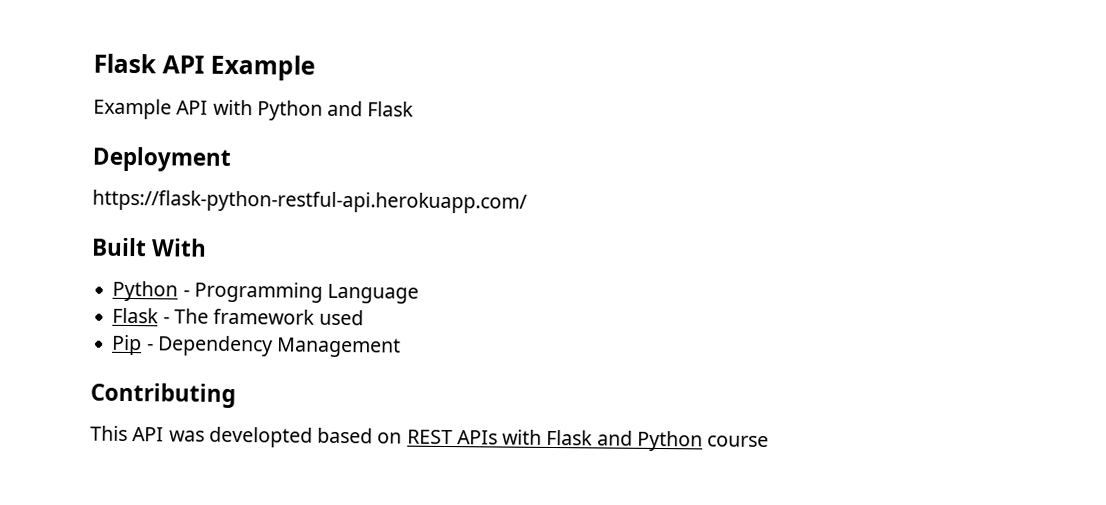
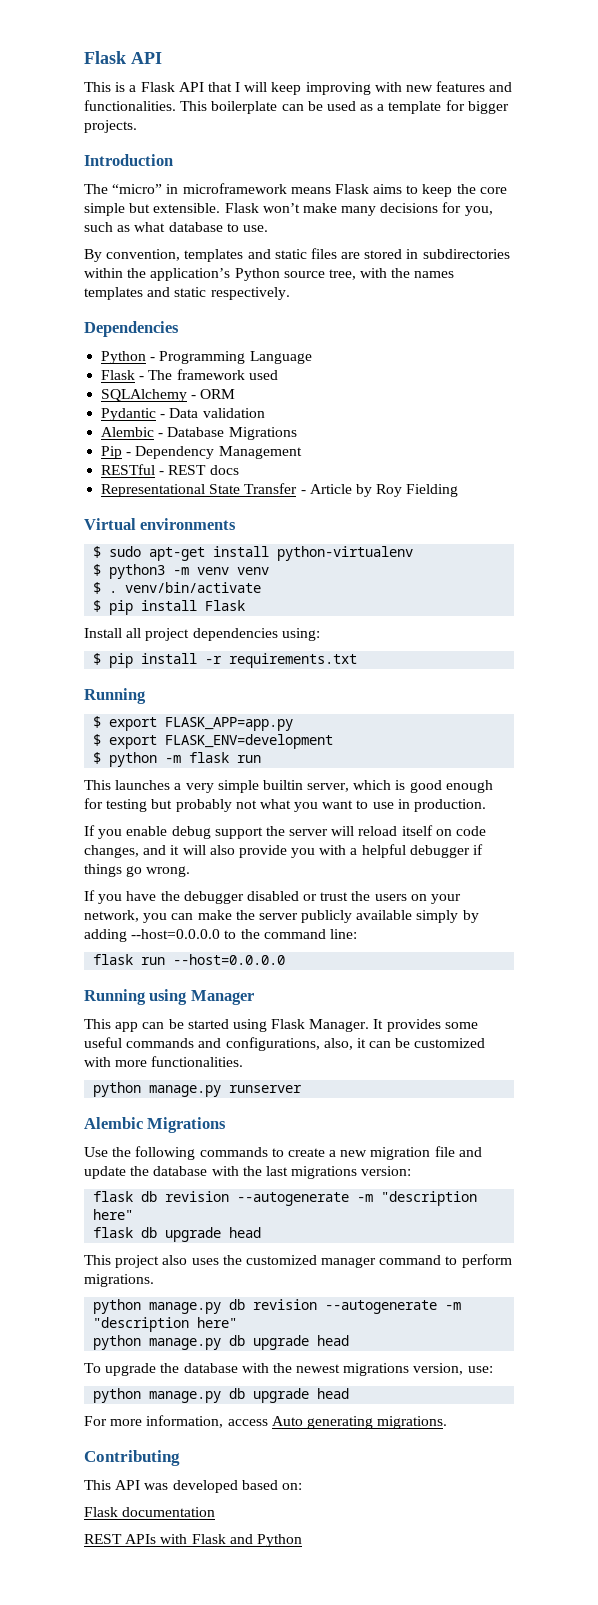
[93,53,316,81] [93,98,415,121] [92,146,231,172] [92,189,528,214] [91,237,208,257] Flask API Example // Example API with Python and Flask // Deployment // https://flask-python-restful-api.herokuapp.com/ // Built With -> [84,51,162,64] [84,81,513,95] [84,100,509,114] [84,120,137,133] [84,154,173,166] [84,183,507,197] [84,202,493,216] [84,222,268,232] [84,248,510,262] [84,268,455,281] [84,287,290,300] [84,321,179,337] Flask API // This is a Flask API that I will keep improving with new features and functionalities. This boilerplate can be used as a template for bigger projects. // Introduction // The “micro” in microframework means Flask aims to keep the core simple but extensible. Flask won’t make many decisions for you, such as what database to use. // By convention, templates and static files are stored in subdirectories within the application’s Python source tree, with the names templates and static respectively. // Dependencies
[112,334,402,358] Pip - Dependency Management -> [101,389,236,402] [101,408,265,421] [101,427,297,440] [101,446,302,459] [101,464,239,475] [101,483,459,497] [84,518,237,530] [93,546,414,561] [93,564,270,579] [93,582,262,594] [93,600,246,615] [84,628,320,641] [93,653,358,668] [84,688,146,704] [93,716,294,731] [93,734,334,749] [93,752,262,767] [84,780,493,793] [84,798,487,812] [84,825,487,839] [84,844,484,858] [84,864,191,877] [84,890,462,904] [84,910,479,923] [84,929,357,942] [93,954,286,965] [84,989,254,1005] [84,1019,478,1032] [84,1037,486,1051] [84,1056,244,1067] [93,1082,303,1097] [84,1117,227,1133] [84,1146,482,1160] [84,1166,412,1179] [93,1191,478,1206] [93,1209,134,1220] [93,1227,262,1242] [84,1254,512,1268] [84,1274,154,1287] [93,1299,462,1314] [93,1317,238,1332] [93,1335,350,1350] [84,1363,493,1376] [93,1388,350,1403] [84,1415,448,1429] SQLAlchemy - ORM // Pydantic - Data validation // Alembic - Database Migrations // Pip - Dependency Management // RESTful - REST docs // Representational State Transfer - Article by Roy Fielding // Virtual environments // $ sudo apt-get install python-virtualenv // $ python3 -m venv venv // $ . venv/bin/activate // $ pip install Flask // Install all project dependencies using: // $ pip install -r requirements.txt // Running // $ export FLASK_APP=app.py // $ export FLASK_ENV=development // $ python -m flask run // This launches a very simple builtin server, which is good enough for testing but probably not what you want to use in production. // If you enable debug support the server will reload itself on code changes, and it will also provide you with a helpful debugger if things go wrong. // If you have the debugger disabled or trust the users on your network, you can make the server publicly available simply by adding --host=0.0.0.0 to the command line: // flask run --host=0.0.0.0 // Running using Manager // This app can be started using Flask Manager. It provides some useful commands and configurations, also, it can be customized with more functionalities. // python manage.py runserver // Alembic Migrations // Use the following commands to create a new migration file and update the database with the last migrations version: // flask db revision --autogenerate -m "description here" // flask db upgrade head // This project also uses the customized manager command to perform migrations. // python manage.py db revision --autogenerate -m "description here" // python manage.py db upgrade head // To upgrade the database with the newest migrations version, use: // python manage.py db upgrade head // For more information, access Auto generating migrations.
[208,426,403,448] developted based on -> [172,1480,302,1493] [84,1507,216,1517] developed based on: // Flask documentation //
[707,435,770,448] course -> (302, 1540) none

